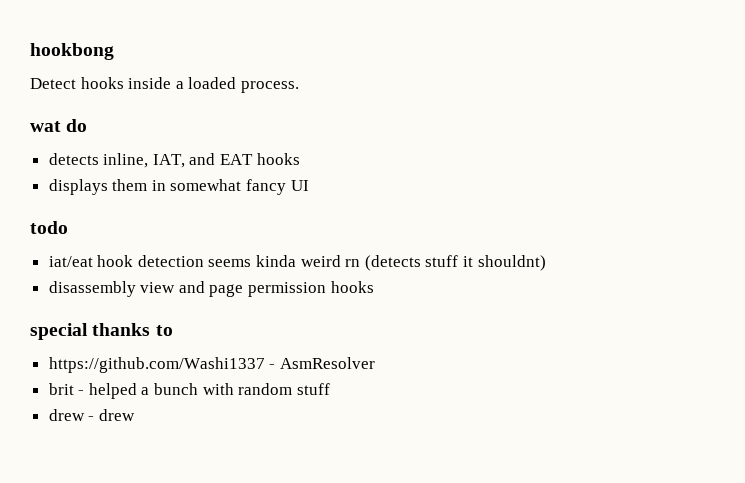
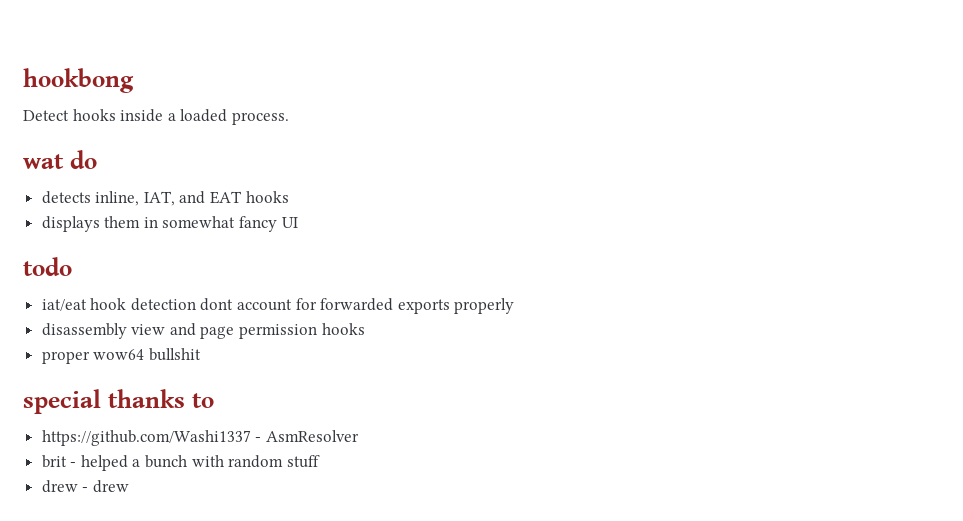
[208,255,546,271] seems kinda weird rn (detects stuff it shouldnt) -> [200,298,515,314] dont account for forwarded exports properly
(374, 287) none -> [41,348,201,364] // proper wow64 bullshit

